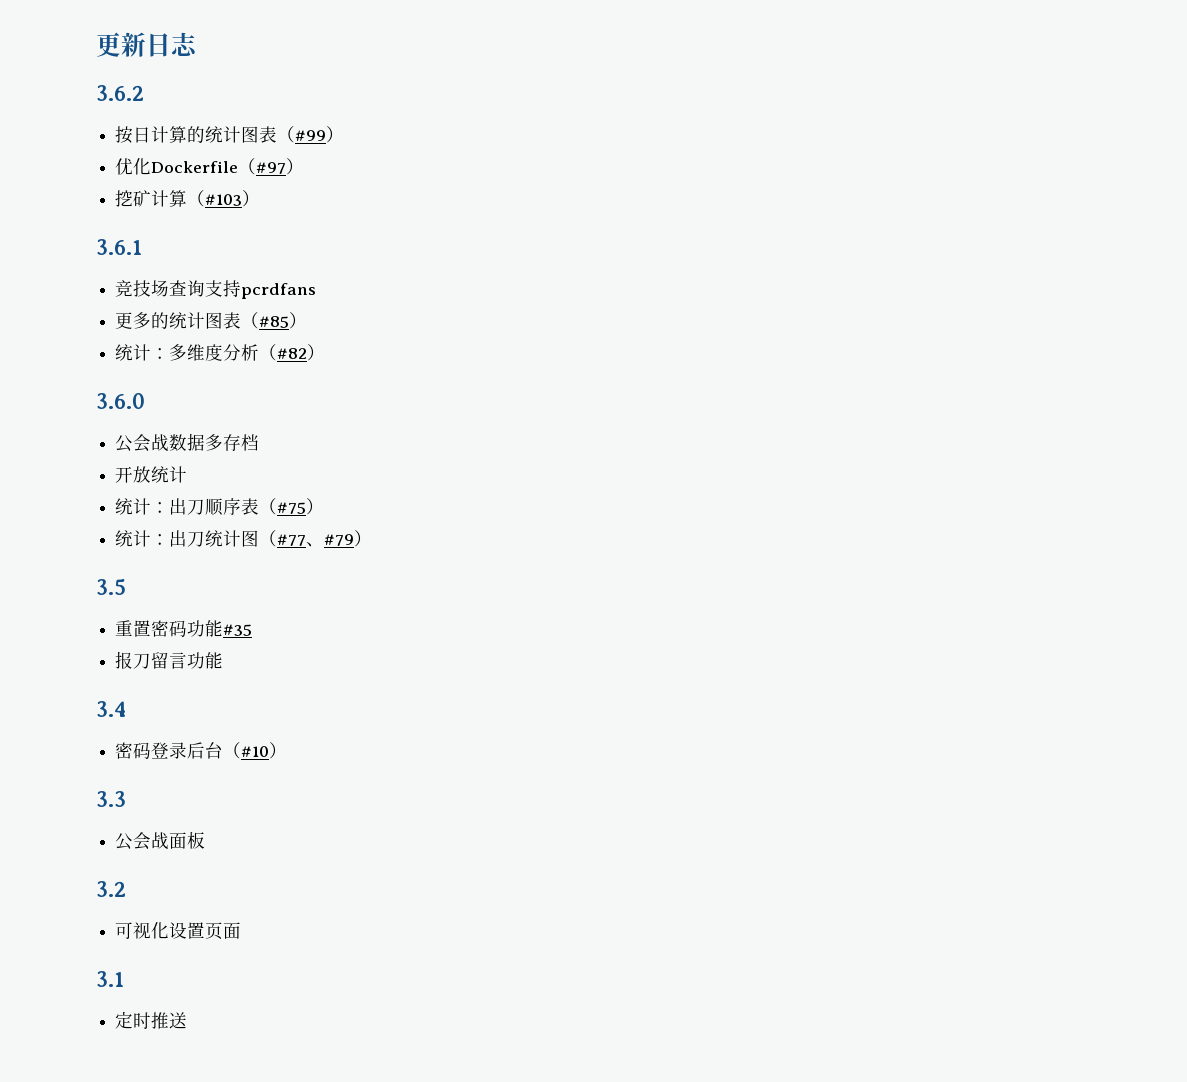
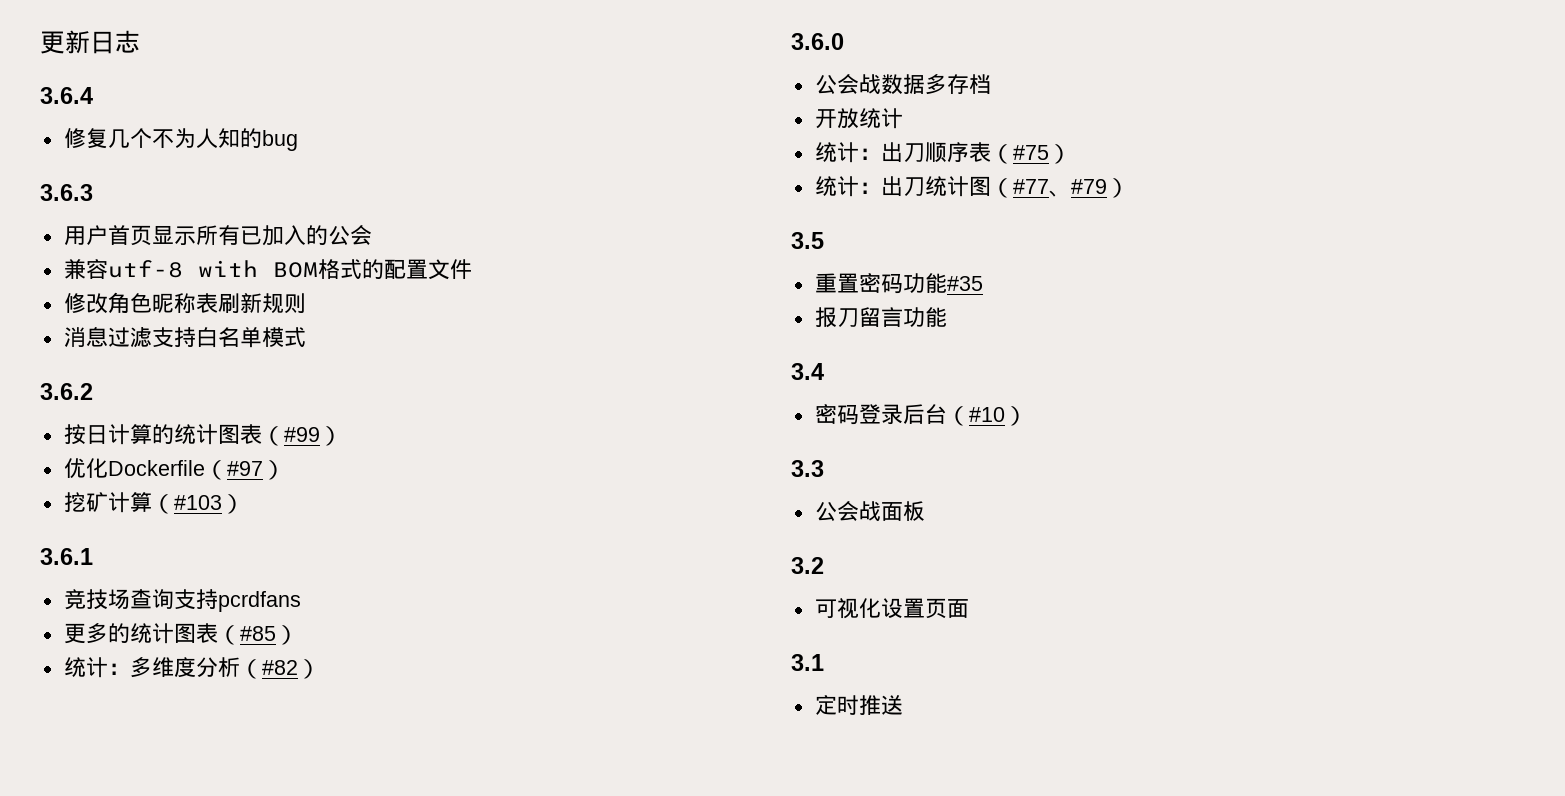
(198, 44) none -> [40,87,93,104] [63,128,298,151] [40,184,93,201] [63,225,372,246] [63,259,472,280] [63,292,306,314] [63,326,306,348] // 3.6.4 // 修复几个不为人知的bug // 3.6.3 // 用户首页显示所有已加入的公会 // 兼容utf-8 with BOM格式的配置文件 // 修改角色昵称表刷新规则 // 消息过滤支持白名单模式

